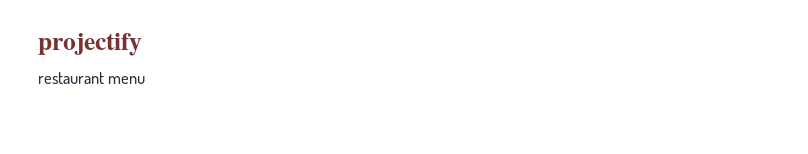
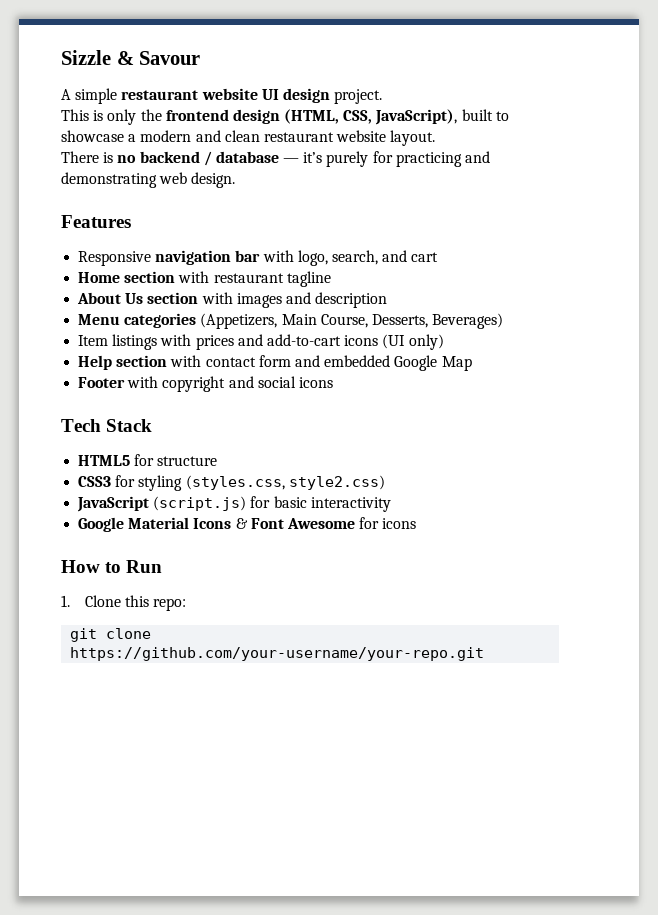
[38,33,142,56] [38,72,146,84] projectify // restaurant menu -> [61,50,201,65] [61,88,383,104] [61,109,509,125] [61,130,436,146] [61,151,491,167] [61,172,236,188] [61,215,131,228] [78,250,439,266] [78,271,331,287] [77,292,388,308] [78,313,504,329] [78,334,444,350] [78,355,472,371] [78,376,333,392] [61,419,153,432] [78,454,218,466] [78,475,385,491] [77,496,391,512] [78,517,417,532] [61,560,163,573] [61,595,187,611] [70,628,152,642] [70,647,485,661] Sizzle & Savour // A simple restaurant website UI design project. // This is only the frontend design (HTML, CSS, JavaScript), built to showcase a modern and clean restaurant website layout. // There is no backend / database — it’s purely for practicing and demonstrating web design. // Features // Responsive navigation bar with logo, search, and cart // Home section with restaurant tagline // About Us section with images and description // Menu categories (Appetizers, Main Course, Desserts, Beverages) // Item listings with prices and add-to-cart icons (UI only) // Help section with contact form and embedded Google Map // Footer with copyright and social icons // Tech Stack // HTML5 for structure // CSS3 for styling (styles.css, style2.css) // JavaScript (script.js) for basic interactivity // Google Material Icons & Font Awesome for icons // How to Run // 1. Clone this repo: // git clone https://github.com/your-username/your-repo.git

